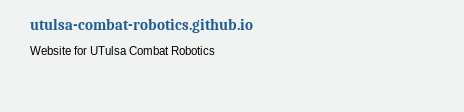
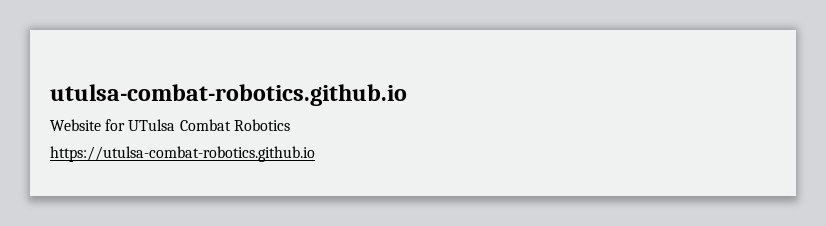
(216, 50) none -> [50,146,315,162] // https://utulsa-combat-robotics.github.io

